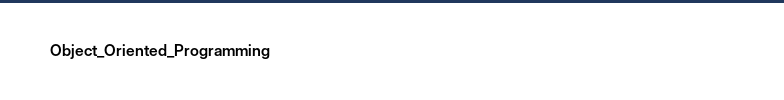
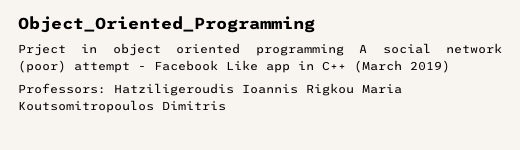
(270, 51) none -> [18,43,502,56] [18,60,450,73] [18,83,402,96] [18,100,226,113] // Prject in object oriented programming A social network (poor) attempt - Facebook Like app in C++ (March 2019) // Professors: Hatziligeroudis Ioannis Rigkou Maria Koutsomitropoulos Dimitris

